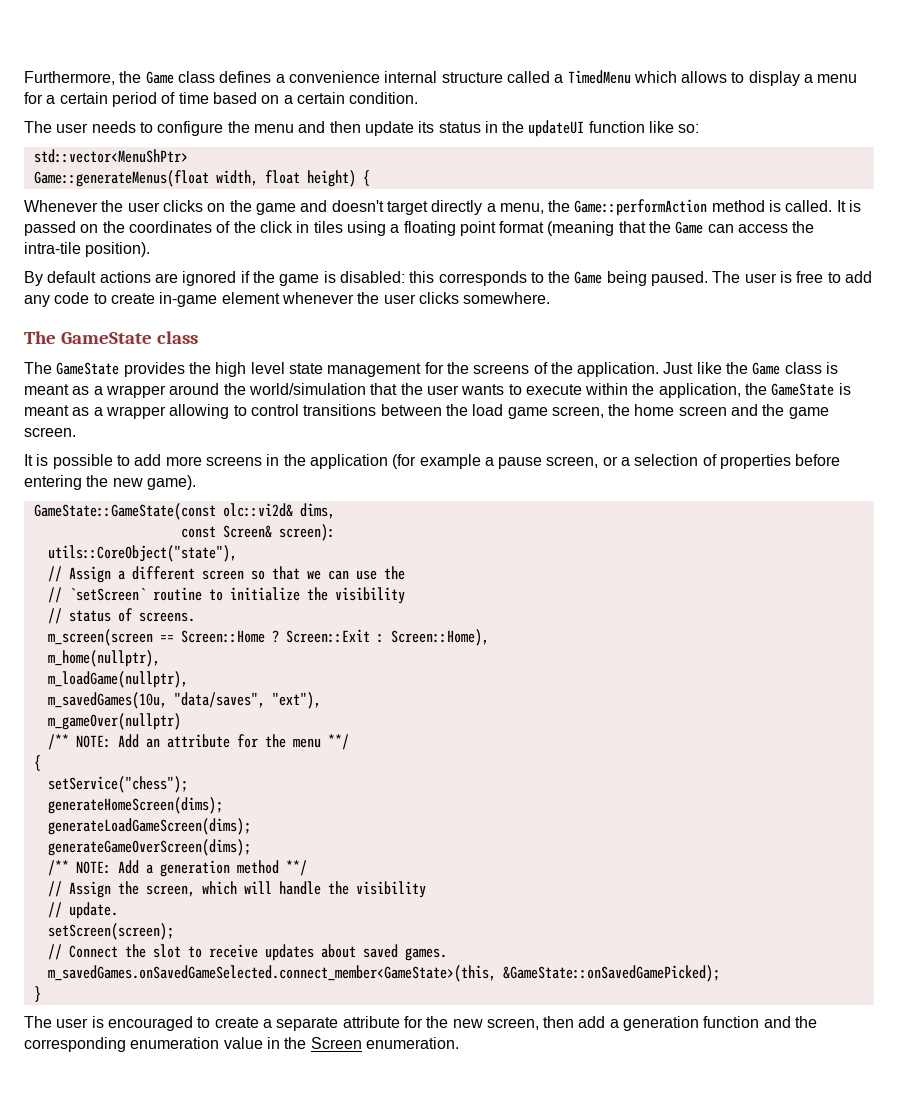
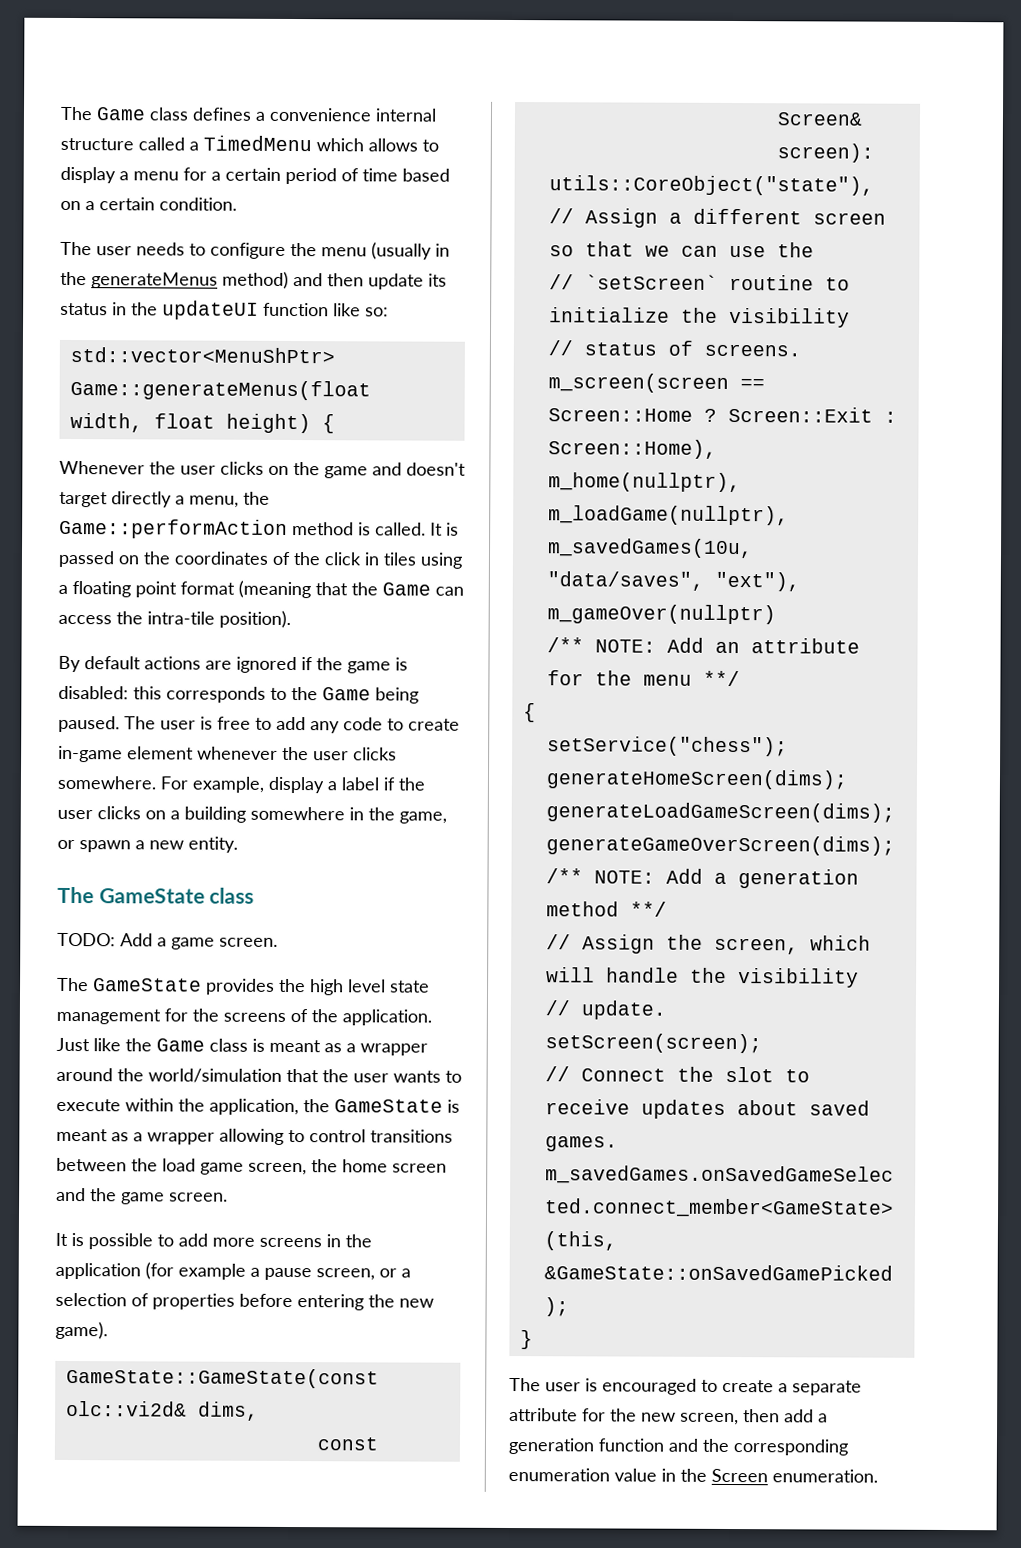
[24,71,142,85] Furthermore, the -> [60,106,93,121] The
(294, 128) none -> [371,242,450,260] [60,271,289,289] (usually in the generateMenus method)
[24,331,199,344] // The GameState class -> [160,776,425,794] [57,806,447,824] [57,836,238,853] [57,886,255,904] [57,932,278,950] For example, display a label if the user clicks on a building somewhere in the game, or spawn a new entity. // The GameState class // TODO: Add a game screen.

